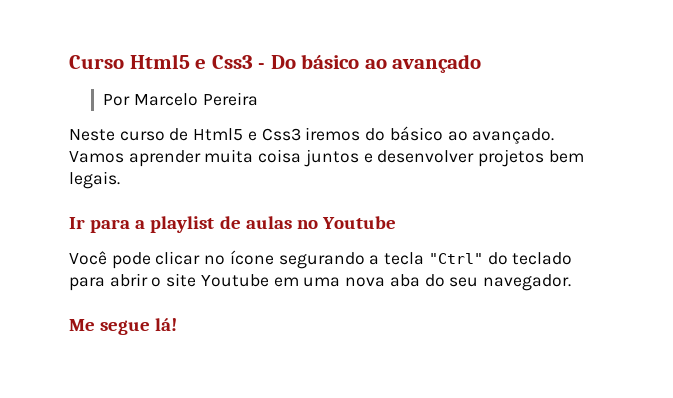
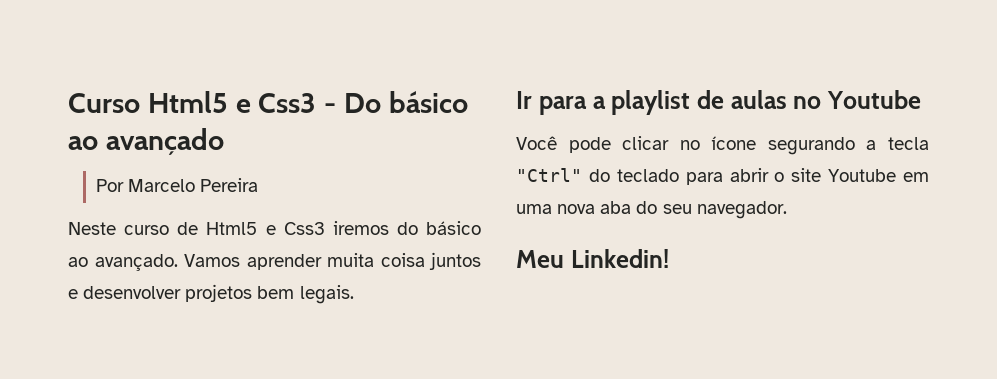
[69,318,178,335] Me segue lá! -> [516,249,669,268] Meu Linkedin!

